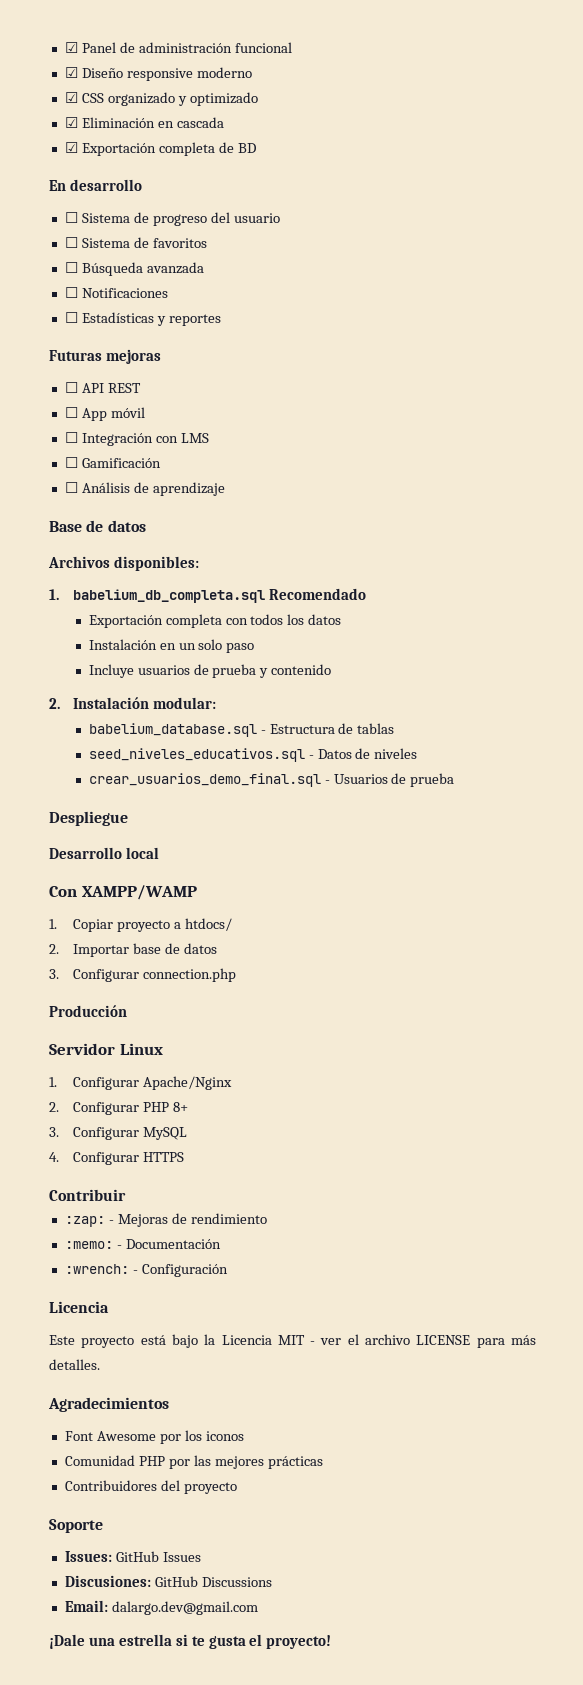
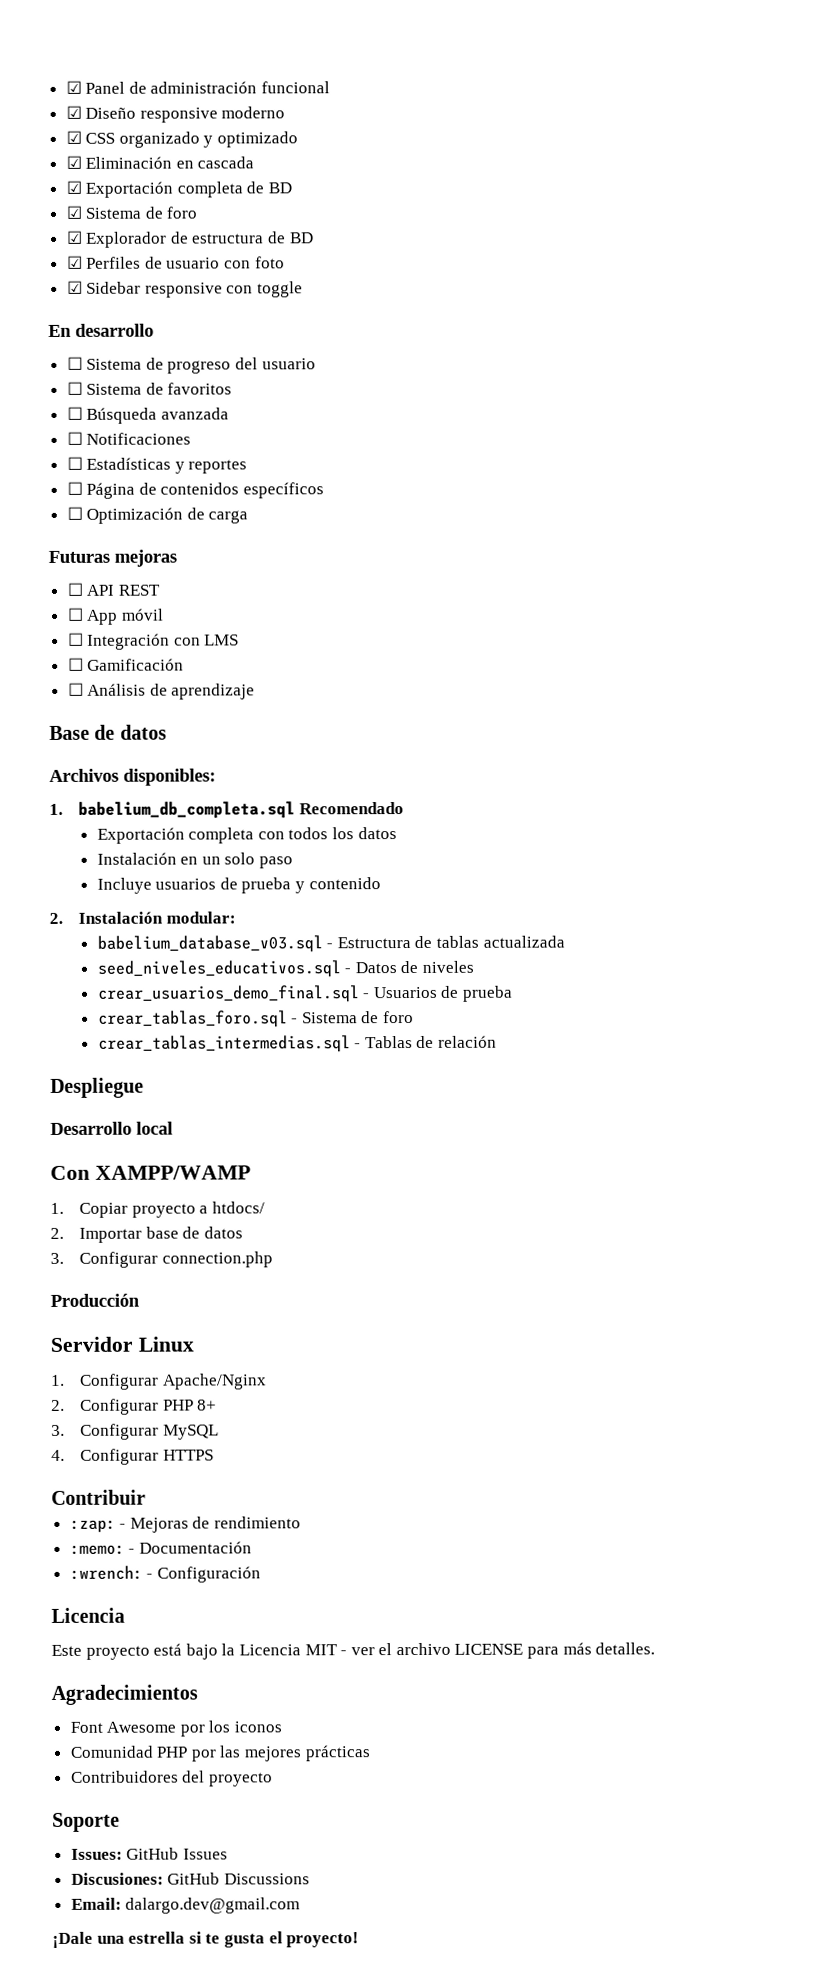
(256, 148) none -> [65,205,198,219] [66,230,314,248] [66,255,285,269] [66,280,304,298] // ☑ Sistema de foro // ☑ Explorador de estructura de BD // ☑ Perfiles de usuario con foto // ☑ Sidebar responsive con toggle
(221, 320) none -> [66,481,325,499] [66,506,249,524] // ☐ Página de contenidos específicos // ☐ Optimización de carga
[88,723,257,737] babelium_database.sql -> [96,935,323,953] babelium_database_v03.sql
(395, 728) none -> [482,935,565,948] actualizada
(455, 780) none -> [97,1010,415,1028] [97,1035,498,1053] // crear_tablas_foro.sql - Sistema de foro // crear_tablas_intermedias.sql - Tablas de relación

